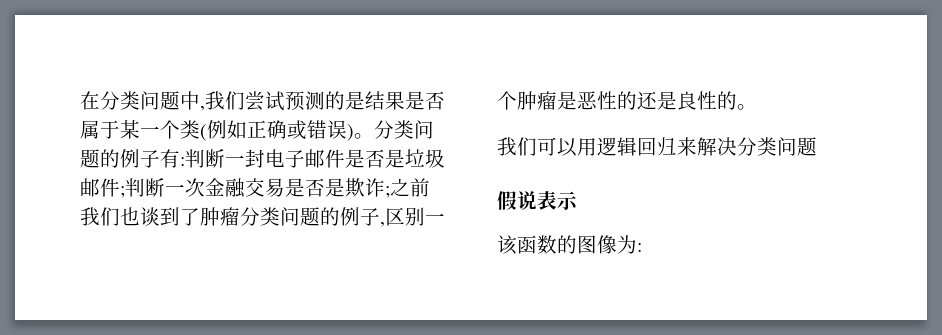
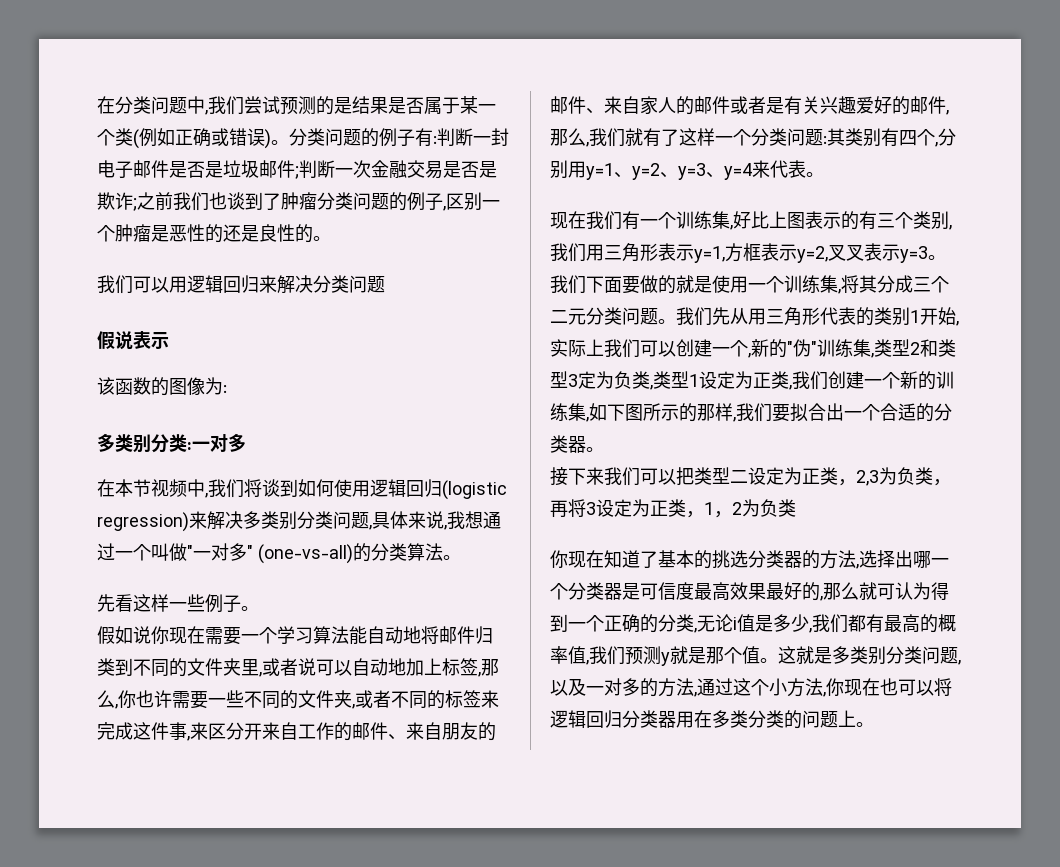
(642, 247) none -> [97,433,246,453] [97,479,507,500] [97,511,501,532] [97,543,461,564] [97,594,259,613] [97,626,493,645] [97,658,499,677] [97,690,499,709] [97,722,496,741] [550,96,949,115] [550,128,956,147] [550,160,824,180] [550,211,952,230] [550,243,946,263] [550,275,949,294] [550,307,959,326] [550,339,956,358] [550,371,954,390] [550,403,952,422] [550,435,604,453] [550,467,951,486] [550,499,796,518] [550,550,949,569] [550,582,949,601] [550,614,956,633] [550,646,961,666] [550,678,952,697] [550,710,874,729] // 多类别分类:一对多 // 在本节视频中,我们将谈到如何使用逻辑回归(logistic regression)来解决多类别分类问题,具体来说,我想通过一个叫做"一对多" (one-vs-all)的分类算法。 // 先看这样一些例子。 // 假如说你现在需要一个学习算法能自动地将邮件归类到不同的文件夹里,或者说可以自动地加上标签,那么,你也许需要一些不同的文件夹,或者不同的标签来完成这件事,来区分开来自工作的邮件、来自朋友的邮件、来自家人的邮件或者是有关兴趣爱好的邮件,那么,我们就有了这样一个分类问题:其类别有四个,分别用y=1、y=2、y=3、y=4来代表。 // 现在我们有一个训练集,好比上图表示的有三个类别,我们用三角形表示y=1,方框表示y=2,叉叉表示y=3。我们下面要做的就是使用一个训练集,将其分成三个二元分类问题。我们先从用三角形代表的类别1开始,实际上我们可以创建一个,新的"伪"训练集,类型2和类型3定为负类,类型1设定为正类,我们创建一个新的训练集,如下图所示的那样,我们要拟合出一个合适的分类器。 // 接下来我们可以把类型二设定为正类，2,3为负类，再将3设定为正类，1，2为负类 // 你现在知道了基本的挑选分类器的方法,选择出哪一个分类器是可信度最高效果最好的,那么就可认为得到一个正确的分类,无论i值是多少,我们都有最高的概率值,我们预测y就是那个值。这就是多类别分类问题,以及一对多的方法,通过这个小方法,你现在也可以将逻辑回归分类器用在多类分类的问题上。

